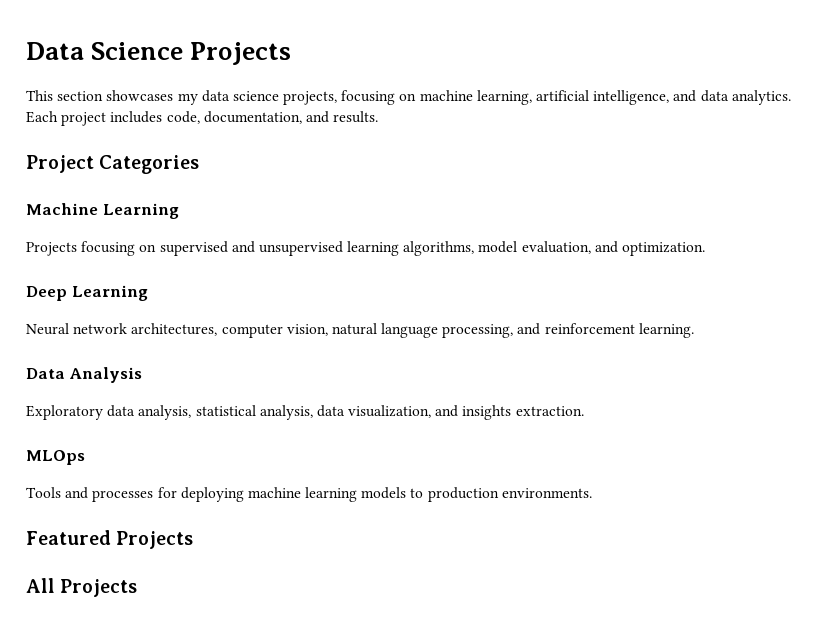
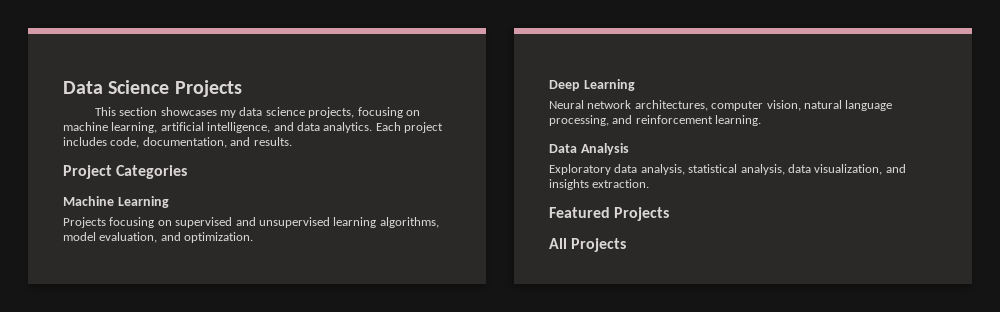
[26,450,85,465] [26,487,592,502] // MLOps // Tools and processes for deploying machine learning models to production environments. -> (650, 183) none

